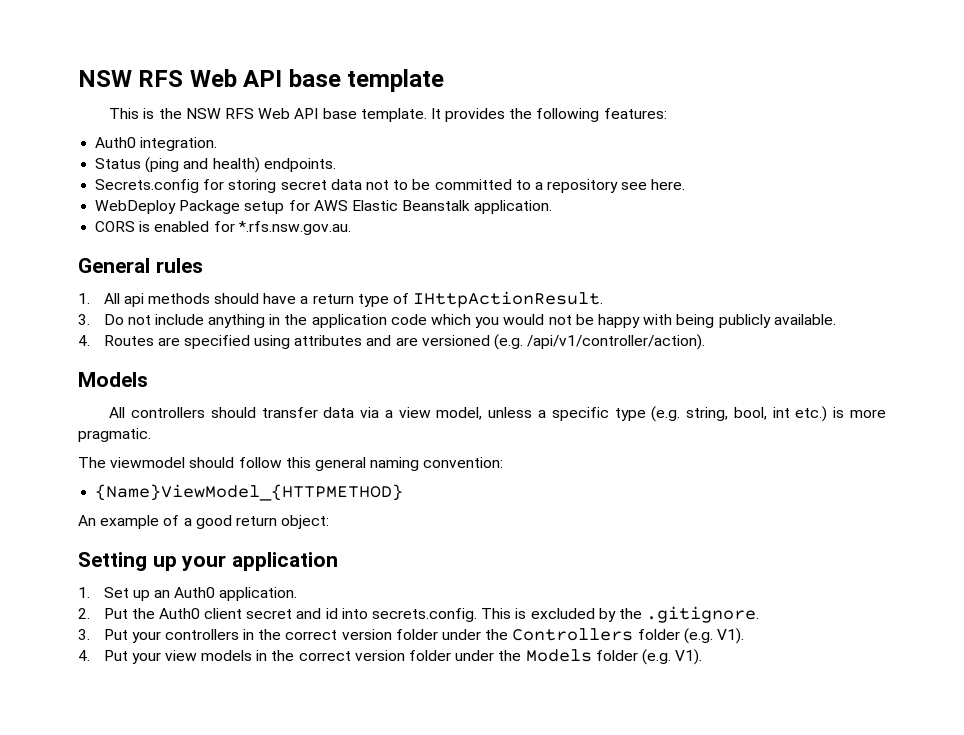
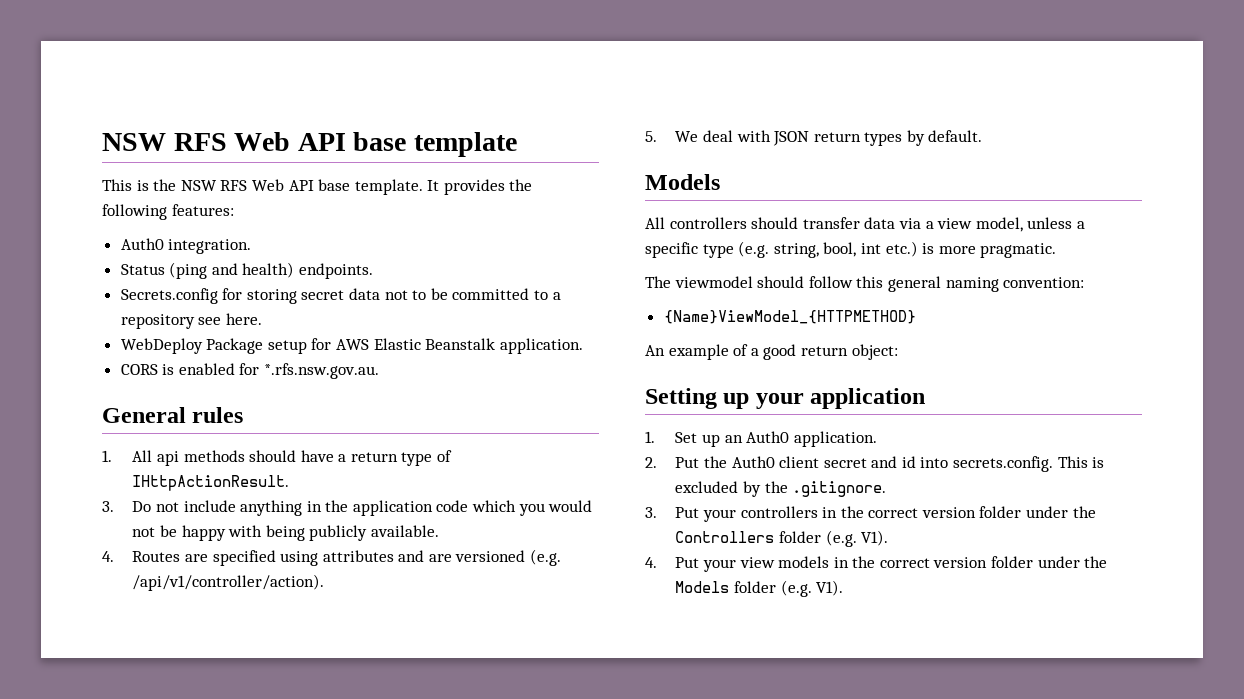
(706, 342) none -> [645,130,983,146] // 5. We deal with JSON return types by default.

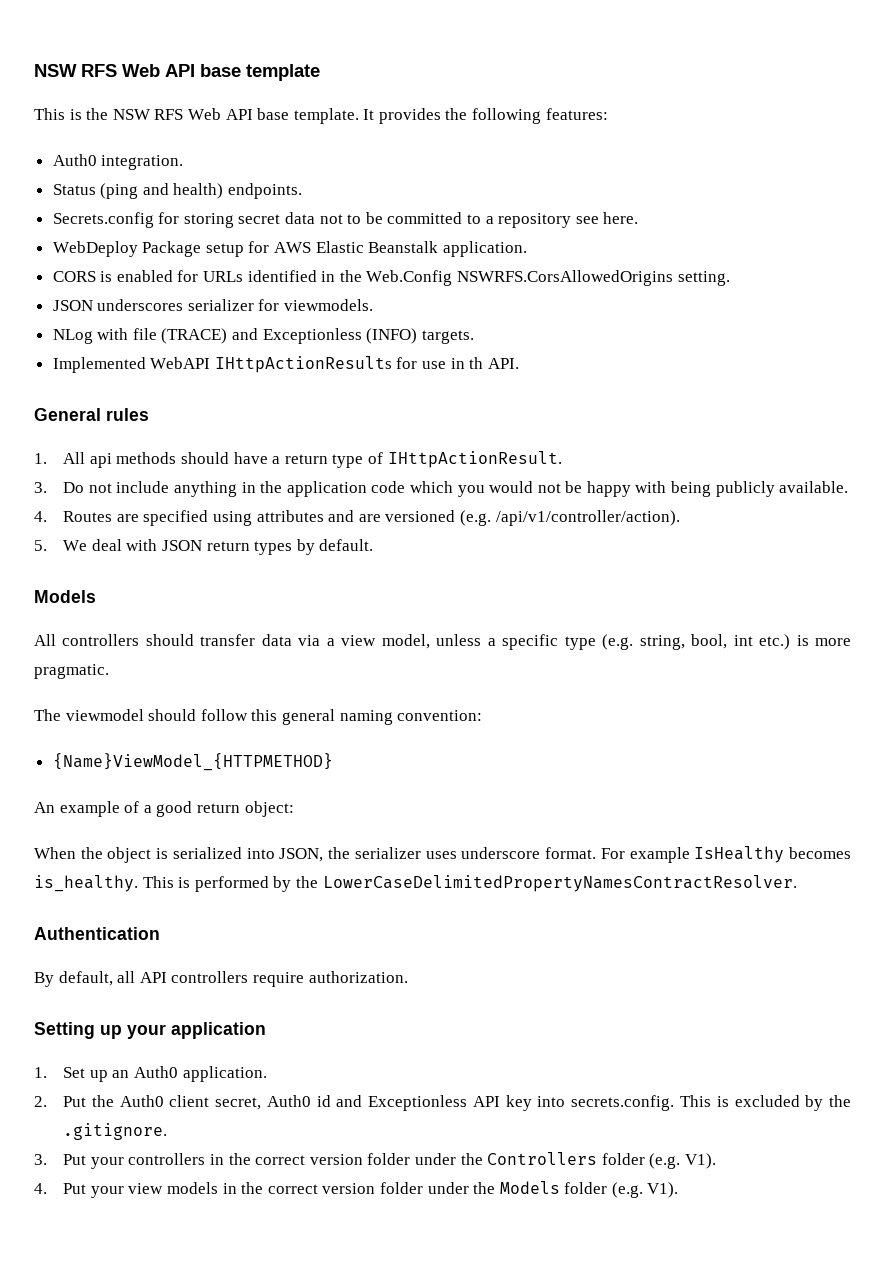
[264,363,380,379] *.rfs.nsw.gov.au. -> [203,270,730,286] [52,299,374,311] [52,328,474,344] [52,356,519,373] URLs identified in the Web.Config NSWRFS.CorsAllowedOrigins setting. // JSON underscores serializer for viewmodels. // NLog with file (TRACE) and Exceptionless (INFO) targets. // Implemented WebAPI IHttpActionResults for use in th API.
(898, 352) none -> [34,846,852,863] [34,875,797,892] [34,927,160,940] [34,971,408,987] // When the object is serialized into JSON, the serializer uses underscore format. For example IsHealthy becomes is_healthy. This is performed by the LowerCaseDelimitedPropertyNamesContractResolver. // Authentication // By default, all API controllers require authorization.
[823,456,916,468] secret and id -> [215,1095,532,1111] secret, Auth0 id and Exceptionless API key

